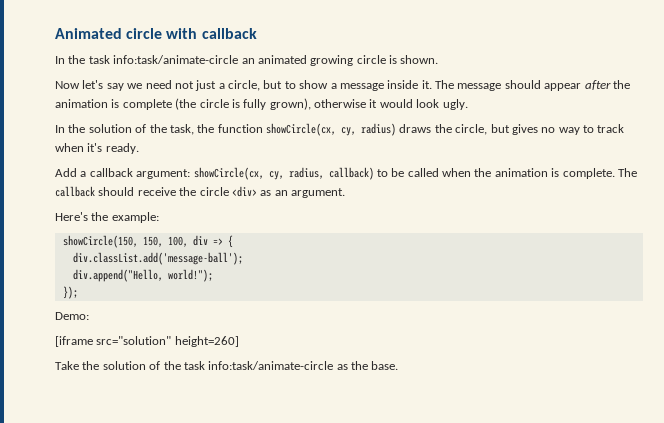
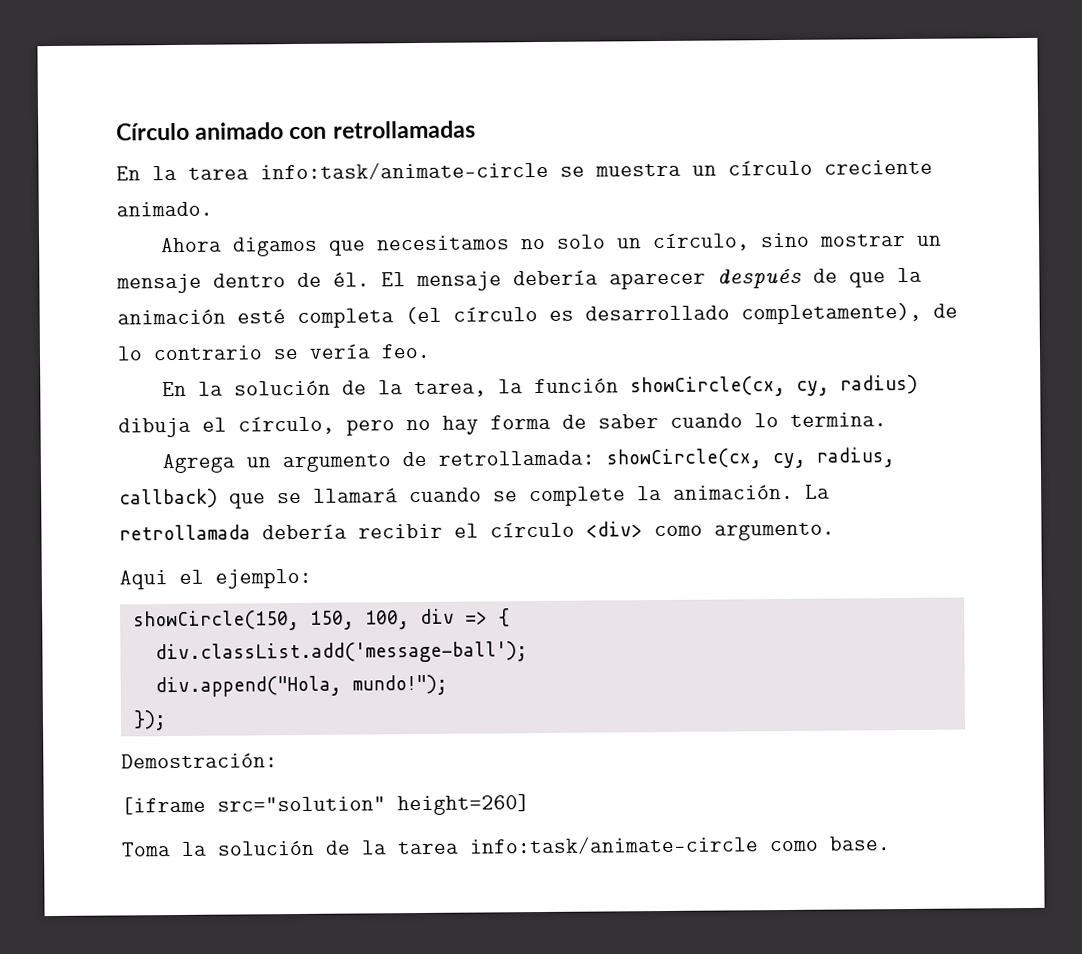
[55,28,257,39] [55,55,439,66] [55,80,630,91] [55,98,468,110] [55,123,625,136] [55,143,139,154] [55,167,637,180] [55,186,345,198] [55,212,159,223] Animated circle with callback // In the task info:task/animate-circle an animated growing circle is shown. // Now let's say we need not just a circle, but to show a message inside it. The message should appear after the animation is complete (the circle is fully grown), otherwise it would look ugly. // In the solution of the task, the function showCircle(cx, cy, radius) draws the circle, but gives no way to track when it's ready. // Add a callback argument: showCircle(cx, cy, radius, callback) to be called when the animation is complete. The callback should receive the circle <div> as an argument. // Here's the example: -> [116,120,476,141] [116,159,933,181] [116,201,213,217] [160,232,942,257] [116,267,922,294] [117,302,958,328] [117,343,431,361] [161,374,918,398] [118,412,887,438] [161,447,895,474] [119,484,830,509] [119,521,835,541] [119,568,312,590] Círculo animado con retrollamadas // En la tarea info:task/animate-circle se muestra un círculo creciente animado. // Ahora digamos que necesitamos no solo un círculo, sino mostrar un mensaje dentro de él. El mensaje debería aparecer después de que la animación esté completa (el círculo es desarrollado completamente), de lo contrario se vería feo. // En la solución de la tarea, la función showCircle(cx, cy, radius) dibuja el círculo, pero no hay forma de saber cuando lo termina. // Agrega un argumento de retrollamada: showCircle(cx, cy, radius, callback) que se llamará cuando se complete la animación. La retrollamada debería recibir el círculo <div> como argumento. // Aqui el ejemplo:
[72,269,213,282] div.append("Hello, world!"); -> [154,674,448,698] div.append("Hola, mundo!");
[55,312,89,320] Demo: -> [121,753,278,769] Demostración:
[55,361,368,370] Take the solution of the task info:task/animate-circle as the -> [121,835,819,857] Toma la solución de la tarea info:task/animate-circle como

